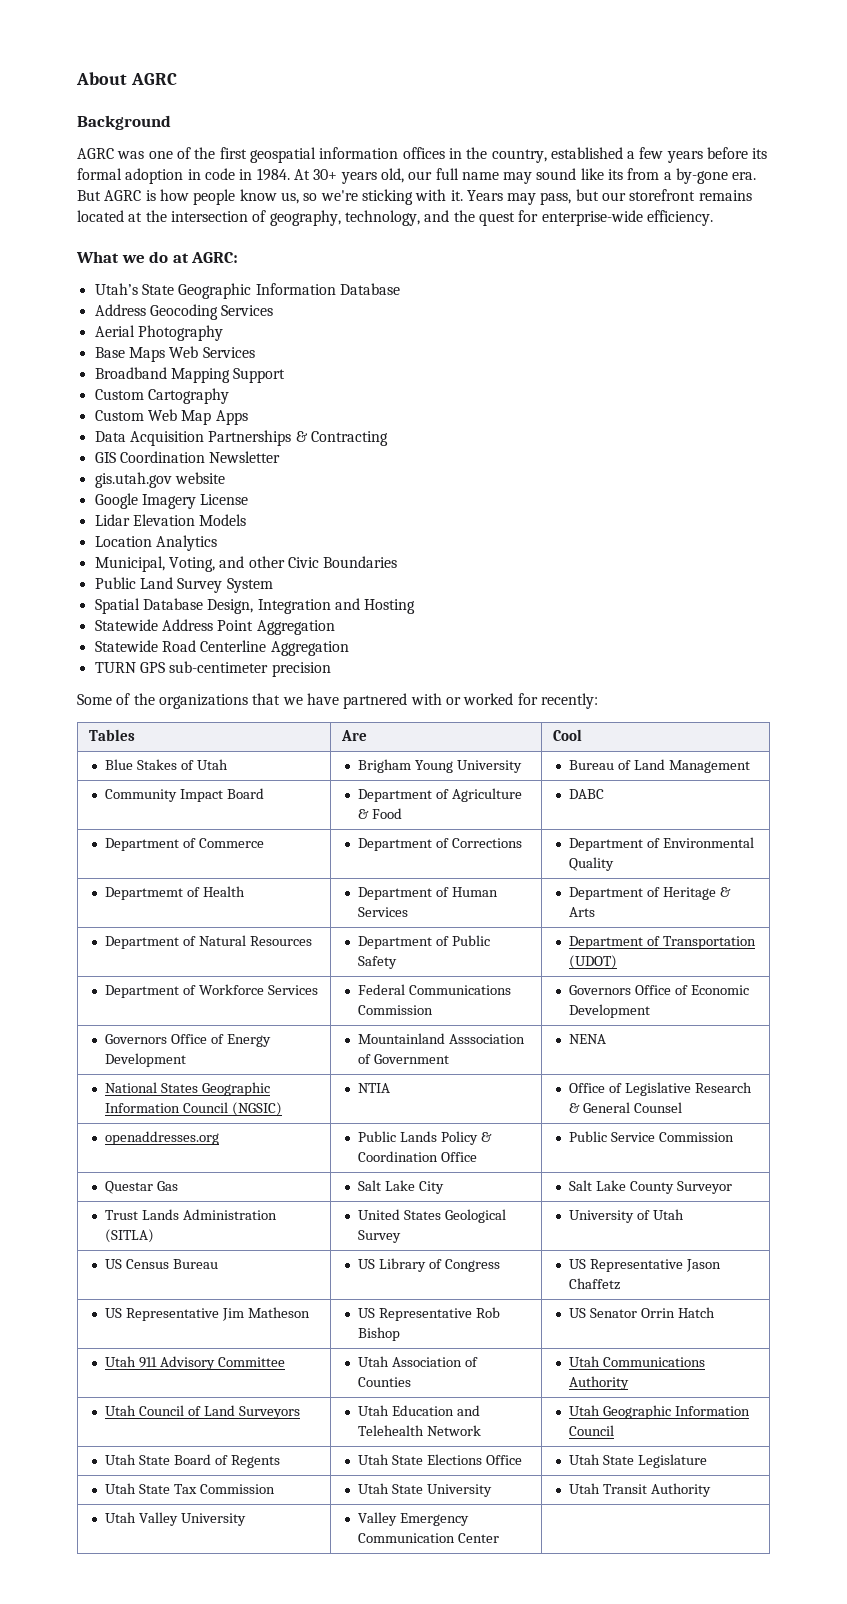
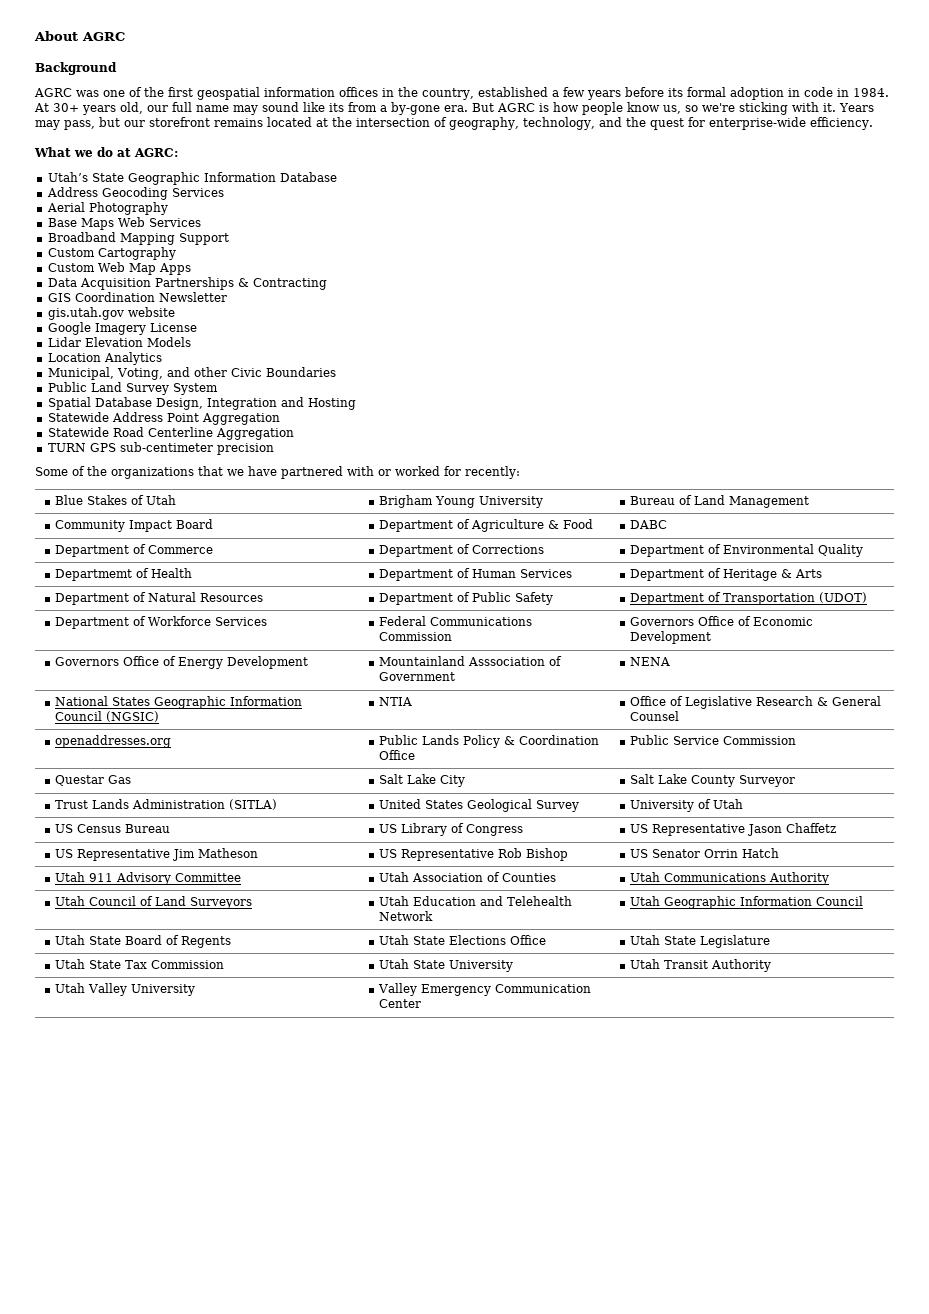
[88,729,135,741] [340,730,367,741] [552,729,582,741] // Tables | Are | Cool -> (520, 472) none

